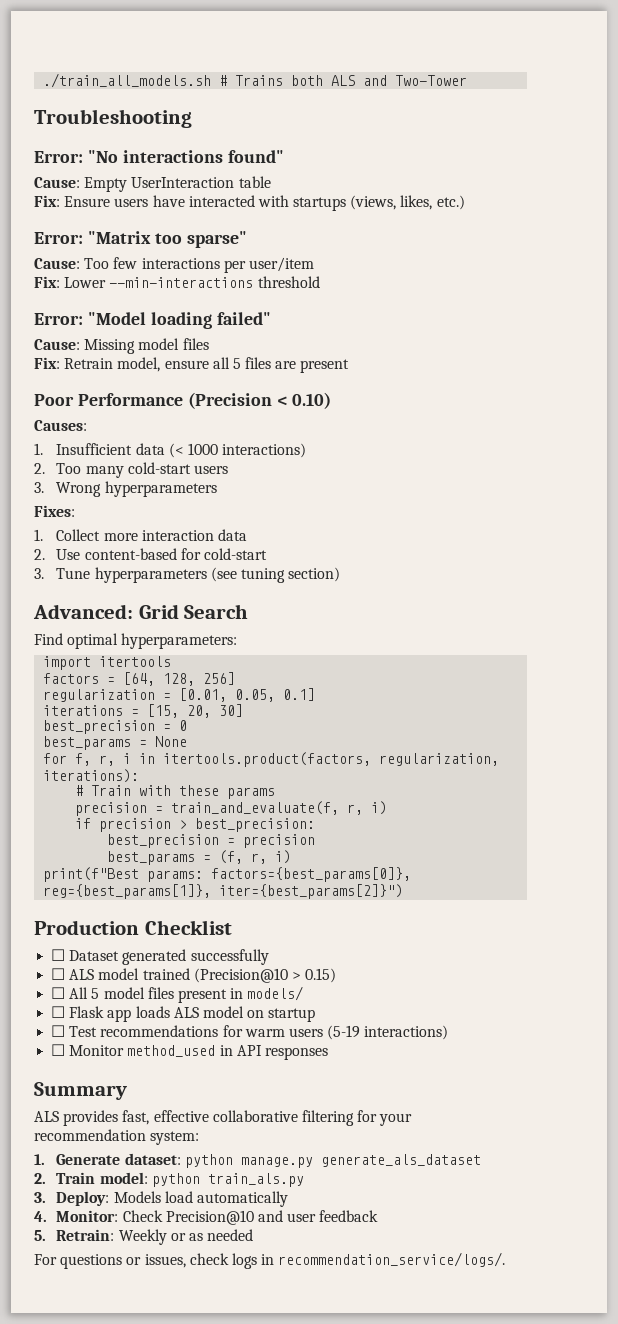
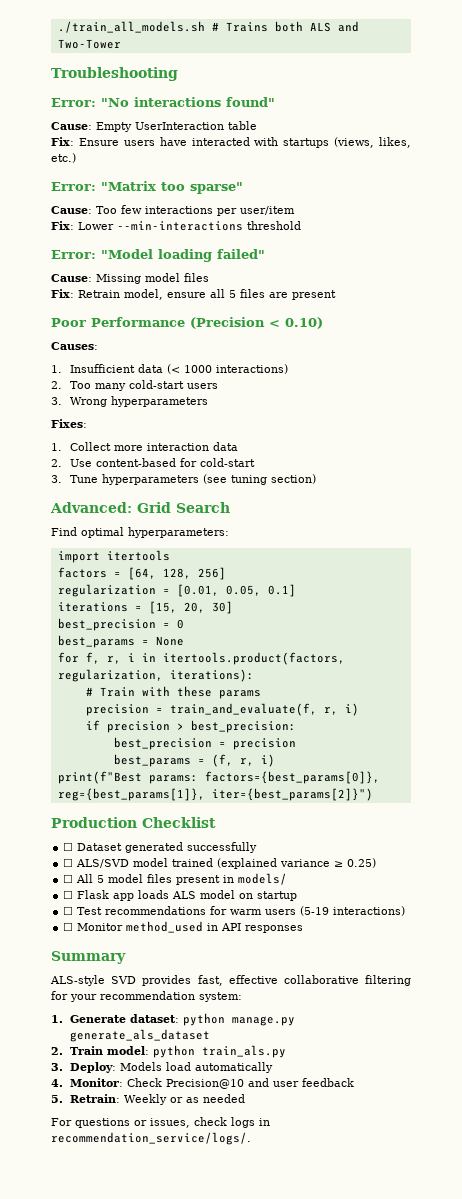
[69,969,95,980] ALS -> [76,859,130,868] ALS/SVD
[193,968,337,983] (Precision@10 > 0.15) -> [217,858,377,869] (explained variance ≥ 0.25)
[34,1111,59,1122] ALS -> [50,975,137,986] ALS-style SVD

